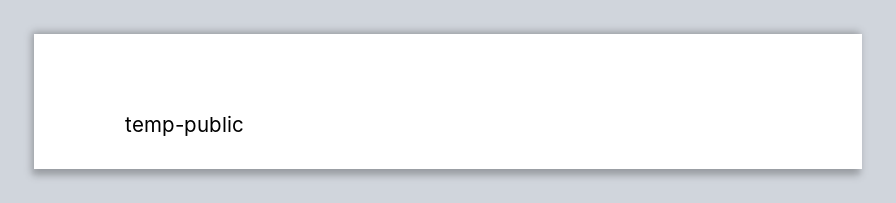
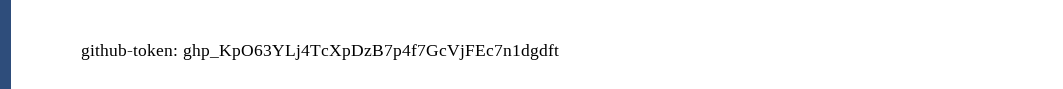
[125,115,244,136] temp-public -> [81,44,559,60] github-token: ghp_KpO63YLj4TcXpDzB7p4f7GcVjFEc7n1dgdft

